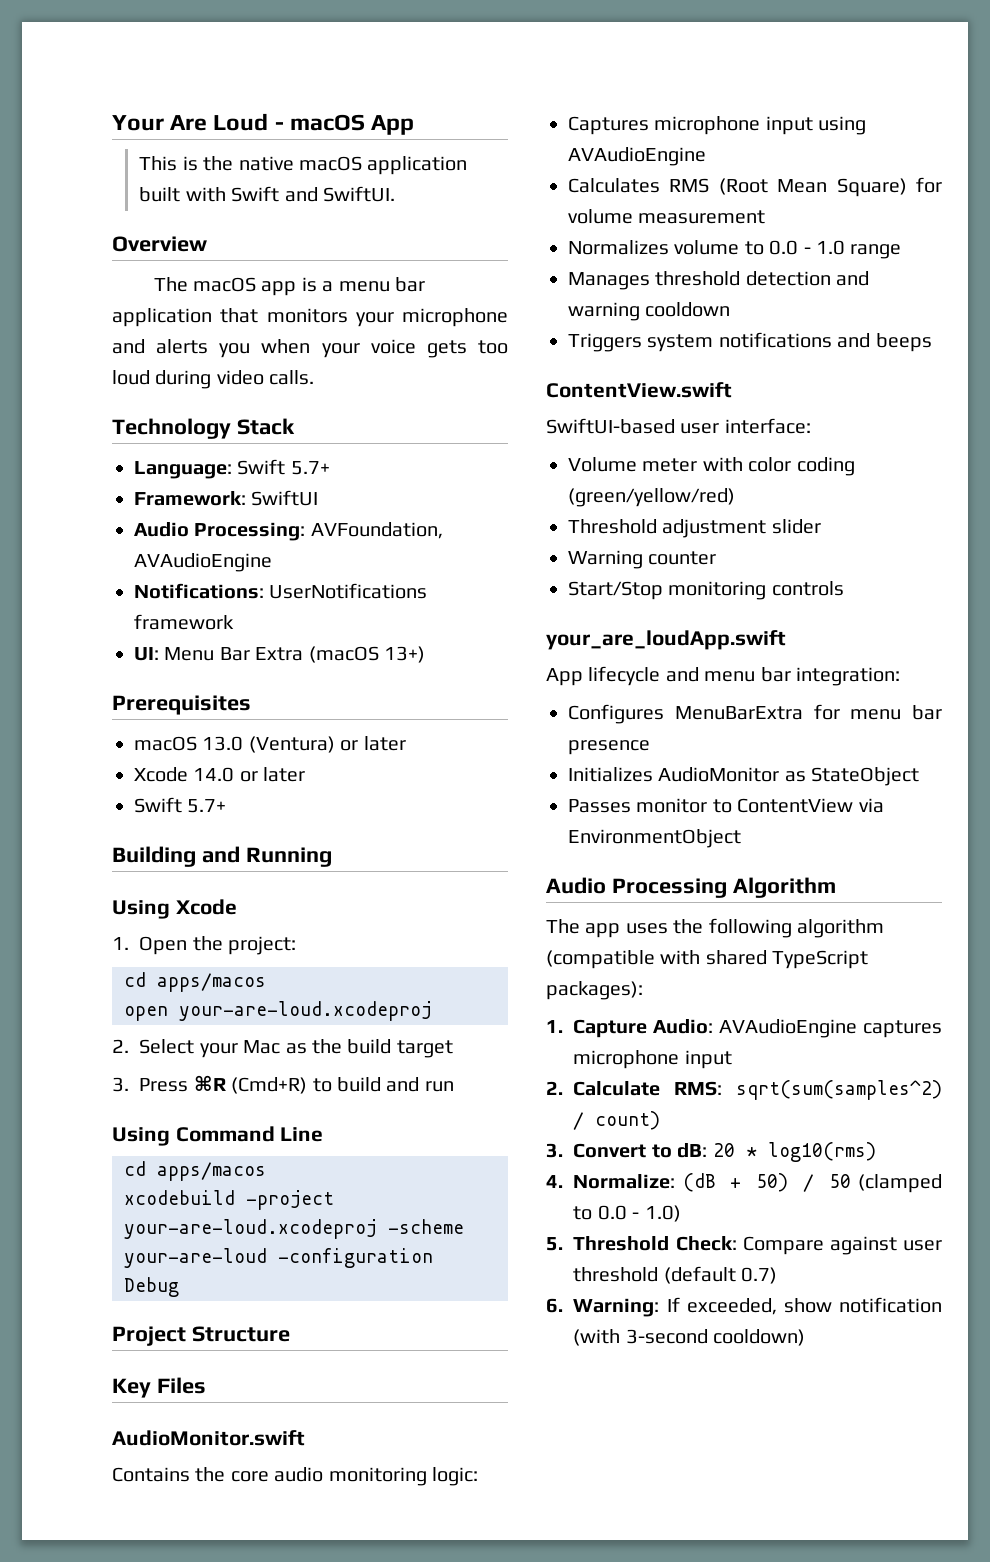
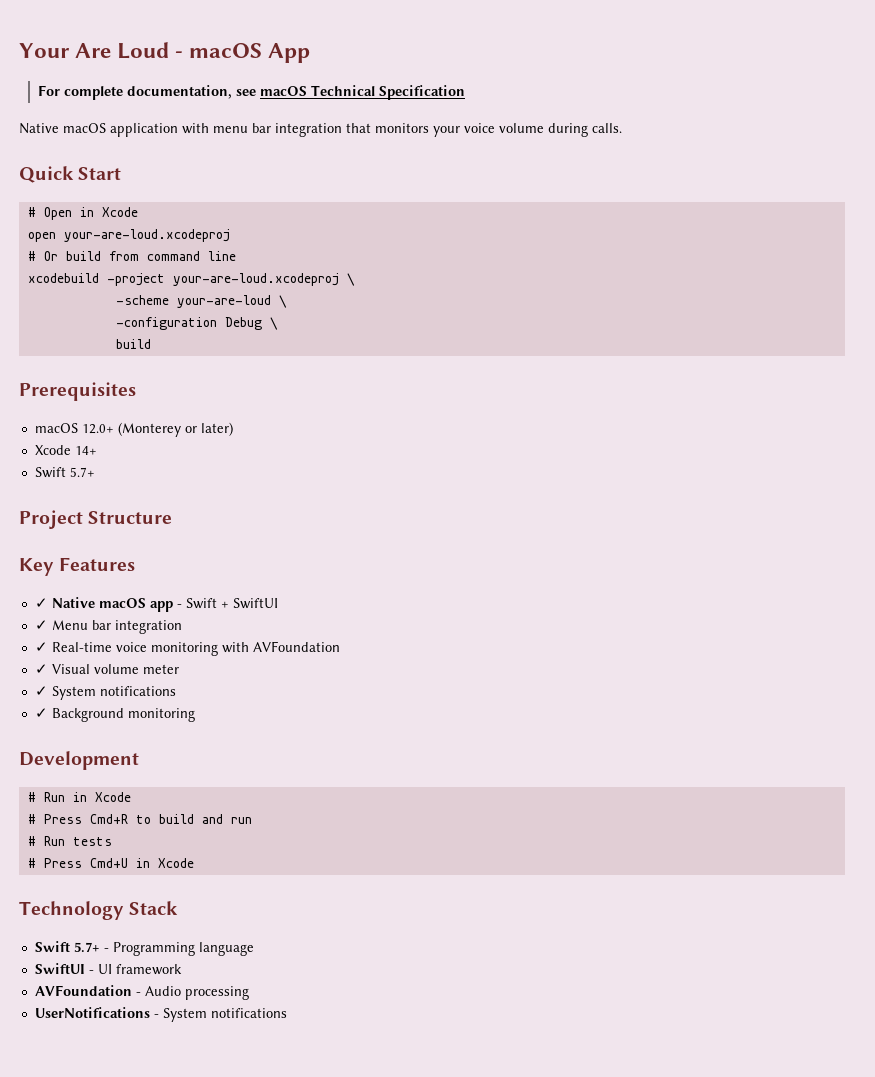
[139,156,468,175] [139,186,396,202] [112,236,207,252] [153,277,425,296] [112,308,212,327] This is the native macOS application built with Swift and SwiftUI. // Overview // The macOS app is a menu bar application -> [38,85,466,100] [19,123,342,137] For complete documentation, see macOS Technical Specification // Native macOS application with menu bar integration
[402,308,508,327] [112,339,509,358] [112,370,315,389] [112,418,295,439] [134,459,330,479] [134,490,319,506] [134,522,443,541] [134,553,272,572] [134,583,428,599] [134,614,234,630] [134,646,425,663] [112,695,251,715] [134,736,406,753] [134,767,306,782] [134,797,227,813] [112,846,332,867] [112,899,237,919] [112,936,297,955] [124,972,266,992] [124,1001,432,1021] [112,1039,453,1058] [112,1075,454,1094] [112,1126,324,1146] [124,1161,266,1181] [124,1190,334,1210] [124,1219,464,1239] [124,1248,433,1268] [124,1277,179,1297] [112,1326,290,1346] [112,1377,206,1398] [112,1430,305,1446] [112,1467,478,1486] [568,116,867,135] [568,147,706,166] [568,177,942,197] [568,209,766,224] [568,240,902,259] [568,271,870,290] [568,302,731,321] [568,332,932,352] [546,382,732,398] [546,418,811,434] [568,457,855,476] [568,488,735,507] [568,519,821,538] [568,550,717,569] [568,581,844,600] [546,630,786,650] [546,666,900,686] [568,704,942,724] [568,740,650,755] [568,767,920,786] [568,798,884,813] [568,829,741,848] [546,877,836,898] [546,918,884,938] [546,950,869,969] [546,981,643,1000] [546,1019,942,1038] [573,1050,732,1069] [546,1080,942,1100] [573,1111,661,1130] [546,1142,876,1162] [546,1173,942,1193] [573,1205,681,1222] [546,1236,942,1255] [573,1266,778,1284] [546,1297,942,1317] [573,1329,806,1346] microphone and alerts you when your voice gets too loud during video calls. // Technology Stack // Language: Swift 5.7+ // Framework: SwiftUI // Audio Processing: AVFoundation, AVAudioEngine // Notifications: UserNotifications framework // UI: Menu Bar Extra (macOS 13+) // Prerequisites // macOS 13.0 (Ventura) or later // Xcode 14.0 or later // Swift 5.7+ // Building and Running // Using Xcode // 1. Open the project: // cd apps/macos // open your-are-loud.xcodeproj // 2. Select your Mac as the build target // 3. Press ⌘R (Cmd+R) to build and run // Using Command Line // cd apps/macos // xcodebuild -project your-are-loud.xcodeproj -scheme your-are-loud -configuration Debug // Project Structure // Key Files // AudioMonitor.swift // Contains the core audio monitoring logic: // Captures microphone input using AVAudioEngine // Calculates RMS (Root Mean Square) for volume measurement // Normalizes volume to 0.0 - 1.0 range // Manages threshold detection and warning cooldown // Triggers system notifications and beeps // ContentView.swift // SwiftUI-based user interface: // Volume meter with color coding (green/yellow/red) // Threshold adjustment slider // Warning counter // Start/Stop monitoring controls // your_are_loudApp.swift // App lifecycle and menu bar integration: // Configures MenuBarExtra for menu bar presence // Initializes AudioMonitor as StateObject // Passes monitor to ContentView via EnvironmentObject // Audio Processing Algorithm // The app uses the following algorithm (compatible with shared TypeScript packages): // 1. Capture Audio: AVAudioEngine captures microphone input // 2. Calculate RMS: sqrt(sum(samples^2) / count) // 3. Convert to dB: 20 * log10(rms) // 4. Normalize: (dB + 50) / 50 (clamped to 0.0 - 1.0) // 5. Threshold Check: Compare against user threshold (default 0.7) // 6. Warning: If exceeded, show notification (with 3-second cooldown) -> [464,123,622,137] [19,166,122,183] [27,207,138,220] [27,229,230,242] [27,251,236,261] [27,273,355,286] [115,295,287,308] [115,317,278,330] [115,339,151,349] [19,382,136,401] [34,422,233,437] [34,445,97,455] [34,467,95,478] [19,510,173,529] [19,557,136,576] [34,597,278,612] [34,620,182,634] [34,641,340,656] [34,664,179,674] [34,686,176,700] [34,708,195,722] [19,751,139,770] [27,792,131,802] [27,814,252,824] [27,836,112,846] [27,858,194,868] [19,901,179,920] [34,941,254,956] [34,963,182,975] [34,985,249,1000] [34,1007,287,1022] voice volume during calls. // Quick Start // # Open in Xcode // open your-are-loud.xcodeproj // # Or build from command line // xcodebuild -project your-are-loud.xcodeproj \ // -scheme your-are-loud \ // -configuration Debug \ // build // Prerequisites // macOS 12.0+ (Monterey or later) // Xcode 14+ // Swift 5.7+ // Project Structure // Key Features // ✓ Native macOS app - Swift + SwiftUI // ✓ Menu bar integration // ✓ Real-time voice monitoring with AVFoundation // ✓ Visual volume meter // ✓ System notifications // ✓ Background monitoring // Development // # Run in Xcode // # Press Cmd+R to build and run // # Run tests // # Press Cmd+U in Xcode // Technology Stack // Swift 5.7+ - Programming language // SwiftUI - UI framework // AVFoundation - Audio processing // UserNotifications - System notifications

